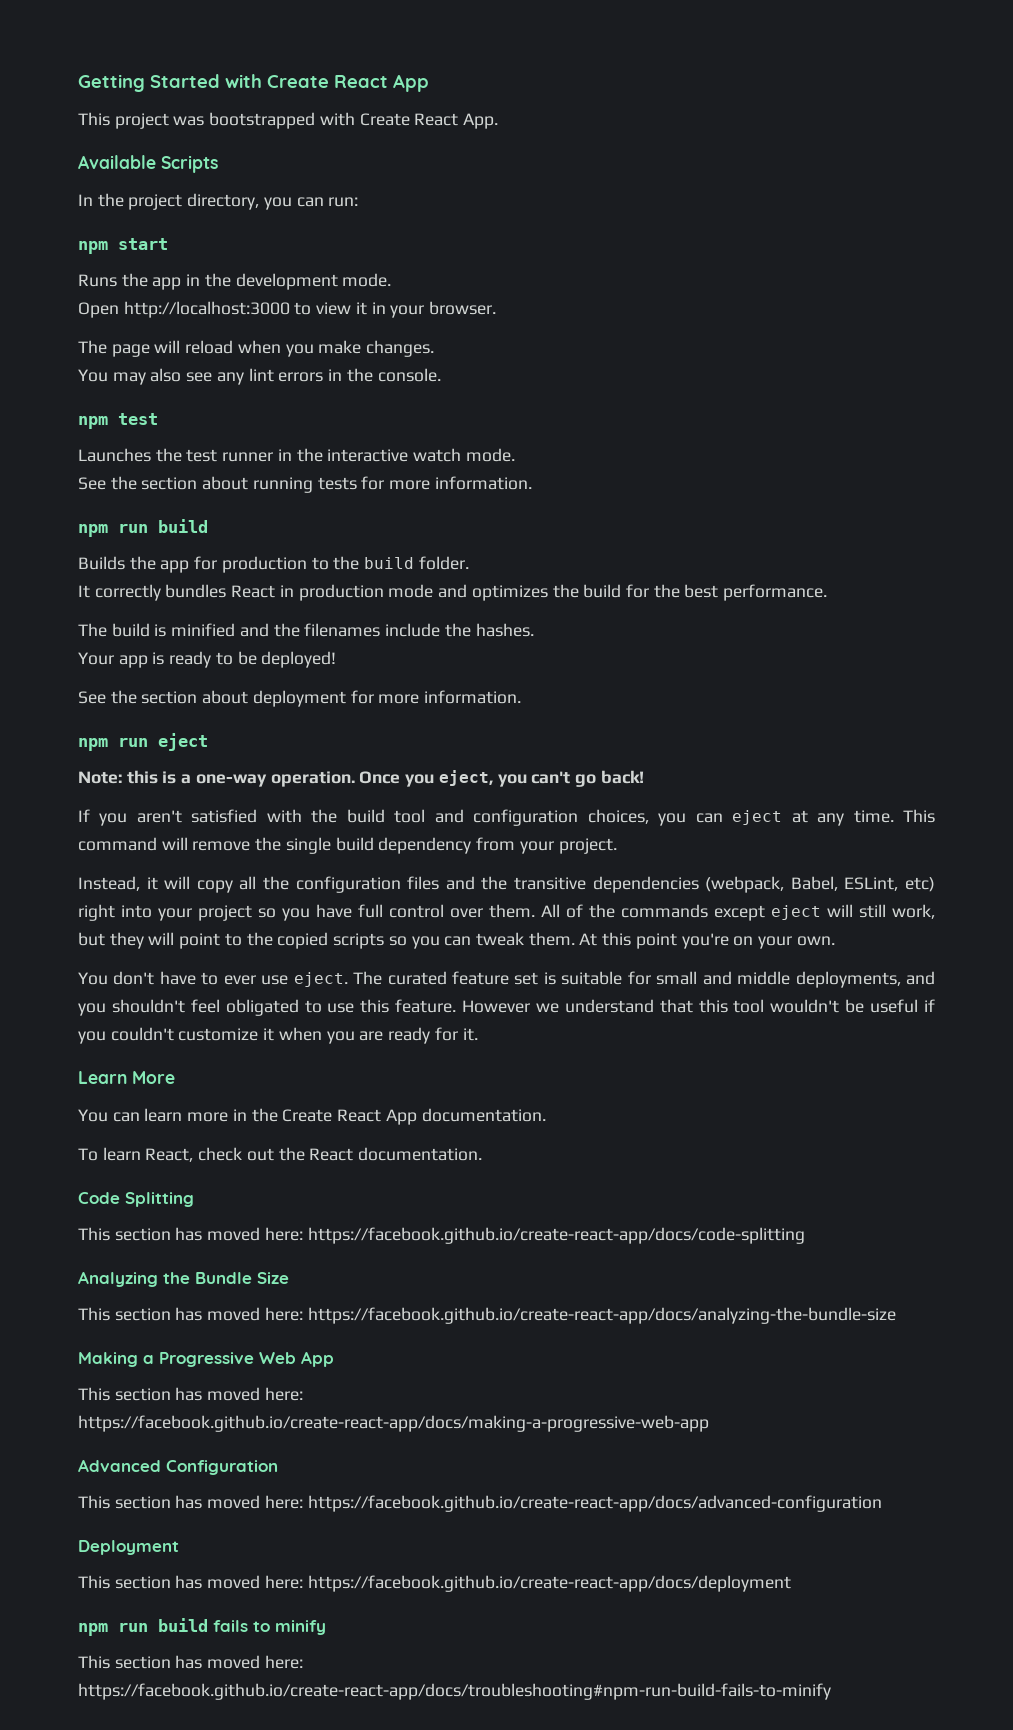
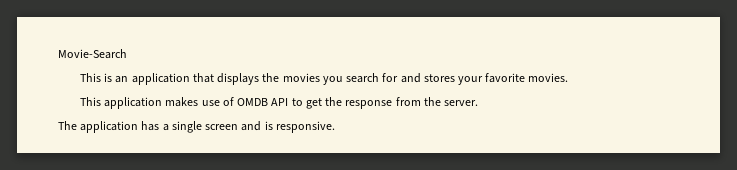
[78,74,429,92] [78,112,499,129] [78,155,218,173] [78,193,359,210] [78,238,168,254] [78,273,392,290] [78,301,497,318] [78,340,435,357] [78,368,441,385] [78,413,158,429] [78,448,515,462] [78,476,532,493] [78,519,208,537] [78,556,469,573] [78,584,828,601] [78,623,534,637] [78,651,337,668] [78,690,522,707] [78,733,208,751] [78,770,644,787] [78,809,936,826] [78,837,617,854] [78,876,936,893] [78,904,935,921] [78,932,835,949] [78,971,936,988] [78,999,935,1016] [78,1027,478,1044] [78,1071,175,1084] [78,1108,546,1125] [78,1147,483,1162] [78,1192,194,1207] [78,1227,805,1244] [78,1271,289,1287] [78,1307,896,1324] [78,1351,334,1367] [78,1387,303,1401] [78,1415,709,1432] [78,1459,278,1475] [78,1495,882,1512] [78,1540,179,1555] [78,1575,791,1592] [78,1618,326,1636] [78,1655,303,1669] [78,1683,831,1700] Getting Started with Create React App // This project was bootstrapped with Create React App. // Available Scripts // In the project directory, you can run: // npm start // Runs the app in the development mode. // Open http://localhost:3000 to view it in your browser. // The page will reload when you make changes. // You may also see any lint errors in the console. // npm test // Launches the test runner in the interactive watch mode. // See the section about running tests for more information. // npm run build // Builds the app for production to the build folder. // It correctly bundles React in production mode and optimizes the build for the best performance. // The build is minified and the filenames include the hashes. // Your app is ready to be deployed! // See the section about deployment for more information. // npm run eject // Note: this is a one-way operation. Once you eject, you can't go back! // If you aren't satisfied with the build tool and configuration choices, you can eject at any time. This command will remove the single build dependency from your project. // Instead, it will copy all the configuration files and the transitive dependencies (webpack, Babel, ESLint, etc) right into your project so you have full control over them. All of the commands except eject will still work, but they will point to the copied scripts so you can tweak them. At this point you're on your own. // You don't have to ever use eject. The curated feature set is suitable for small and middle deployments, and you shouldn't feel obligated to use this feature. However we understand that this tool wouldn't be useful if you couldn't customize it when you are ready for it. // Learn More // You can learn more in the Create React App documentation. // To learn React, check out the React documentation. // Code Splitting // This section has moved here: https://facebook.github.io/create-react-app/docs/code-splitting // Analyzing the Bundle Size // This section has moved here: https://facebook.github.io/create-react-app/docs/analyzing-the-bundle-size // Making a Progressive Web App // This section has moved here: https://facebook.github.io/create-react-app/docs/making-a-progressive-web-app // Advanced Configuration // This section has moved here: https://facebook.github.io/create-react-app/docs/advanced-configuration // Deployment // This section has moved here: https://facebook.github.io/create-react-app/docs/deployment // npm run build fails to minify // This section has moved here: https://facebook.github.io/create-react-app/docs/troubleshooting#npm-run-build-fails-to-minify -> [58,49,127,59] [79,73,569,85] [79,97,479,109] [58,121,335,133] Movie-Search // This is an application that displays the movies you search for and stores your favorite movies. // This application makes use of OMDB API to get the response from the server. // The application has a single screen and is responsive.

